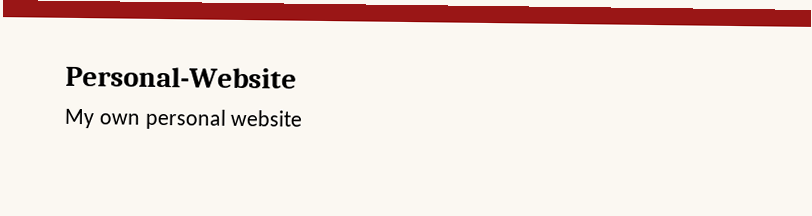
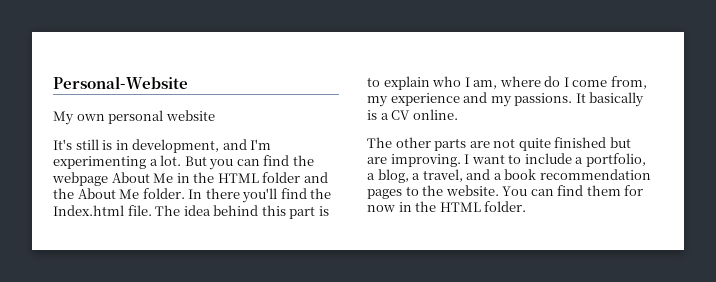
(303, 118) none -> [53,139,272,153] [53,155,314,170] [52,172,328,186] [53,188,332,203] [53,205,329,219] [367,76,647,90] [367,92,645,107] [367,109,458,120] [367,137,631,151] [367,153,646,167] [367,169,651,183] [367,185,644,199] [367,201,527,212] // It's still is in development, and I'm experimenting a lot. But you can find the webpage About Me in the HTML folder and the About Me folder. In there you'll find the Index.html file. The idea behind this part is to explain who I am, where do I come from, my experience and my passions. It basically is a CV online. // The other parts are not quite finished but are improving. I want to include a portfolio, a blog, a travel, and a book recommendation pages to the website. You can find them for now in the HTML folder.

